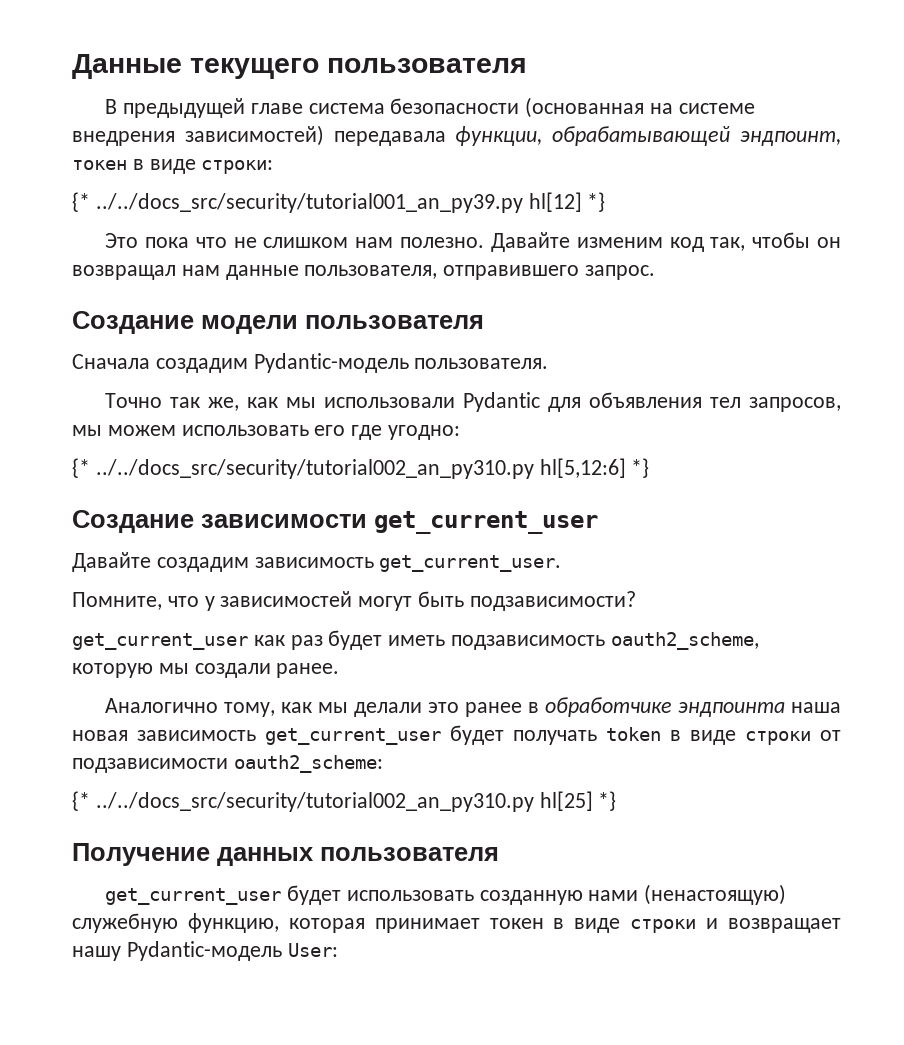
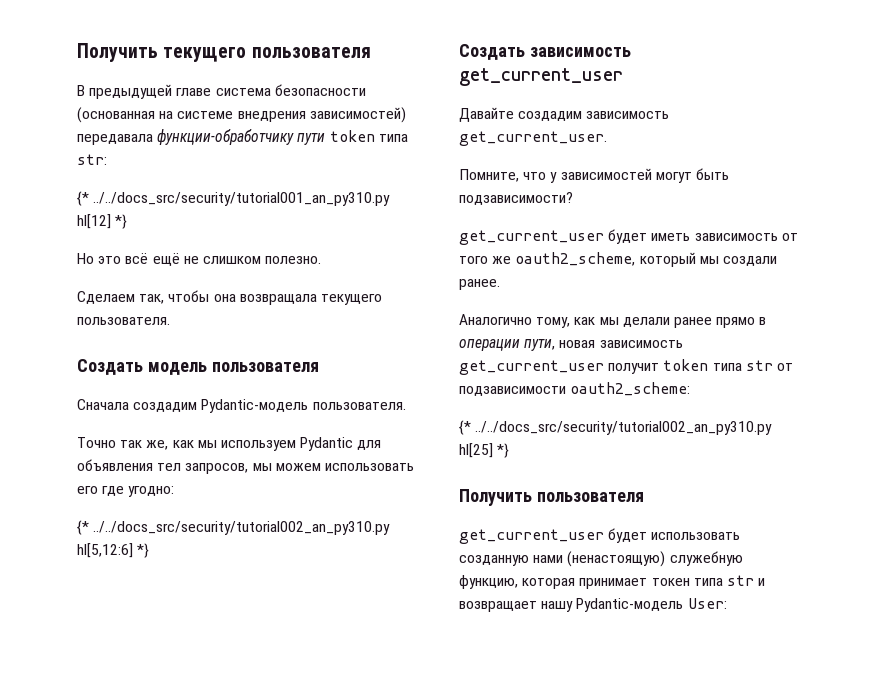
[72,54,182,79] Данные -> [77,43,158,62] Получить
[455,126,841,146] [72,159,274,174] [72,192,523,213] функции, обрабатывающей эндпоинт, токен в виде строки: // {* ../../docs_src/security/tutorial001_an_py39.py -> [157,129,408,145] [77,154,107,165] [77,191,391,206] функции-обработчику пути token типа str: // {* ../../docs_src/security/tutorial001_an_py310.py
[105,233,227,248] Это пока что -> [77,253,180,266] Но это всё ещё
[355,237,394,248] нам -> (261, 260) none
[490,232,841,252] [72,265,656,280] [72,311,298,334] Давайте изменим код так, чтобы он возвращал нам данные пользователя, отправившего запрос. // Создание модели -> [77,290,382,305] [77,317,170,325] [77,359,207,375] // Сделаем так, чтобы она возвращала текущего пользователя. // Создать модель
[324,397,456,408] использовали -> [220,440,296,451] используем
[72,510,367,533] Создание зависимости -> [459,44,631,60] Создать зависимость
[253,630,759,650] [72,663,153,678] как раз будет иметь подзависимость oauth2_scheme, которую -> [608,229,798,244] [459,252,696,267] будет иметь зависимость от того же oauth2_scheme, который
[428,697,841,717] [72,725,811,745] это ранее в обработчике эндпоинта наша новая зависимость get_current_user будет получать token в виде строки -> [673,317,767,328] [459,339,683,351] [459,359,773,375] ранее прямо в операции пути, новая зависимость get_current_user получит token типа str
[72,843,313,866] Получение данных -> [459,489,532,506] Получить
[553,918,697,933] в виде строки -> [693,575,754,586] типа str

